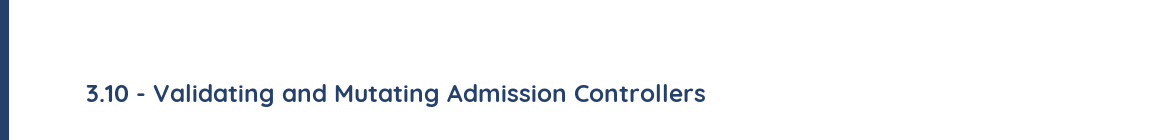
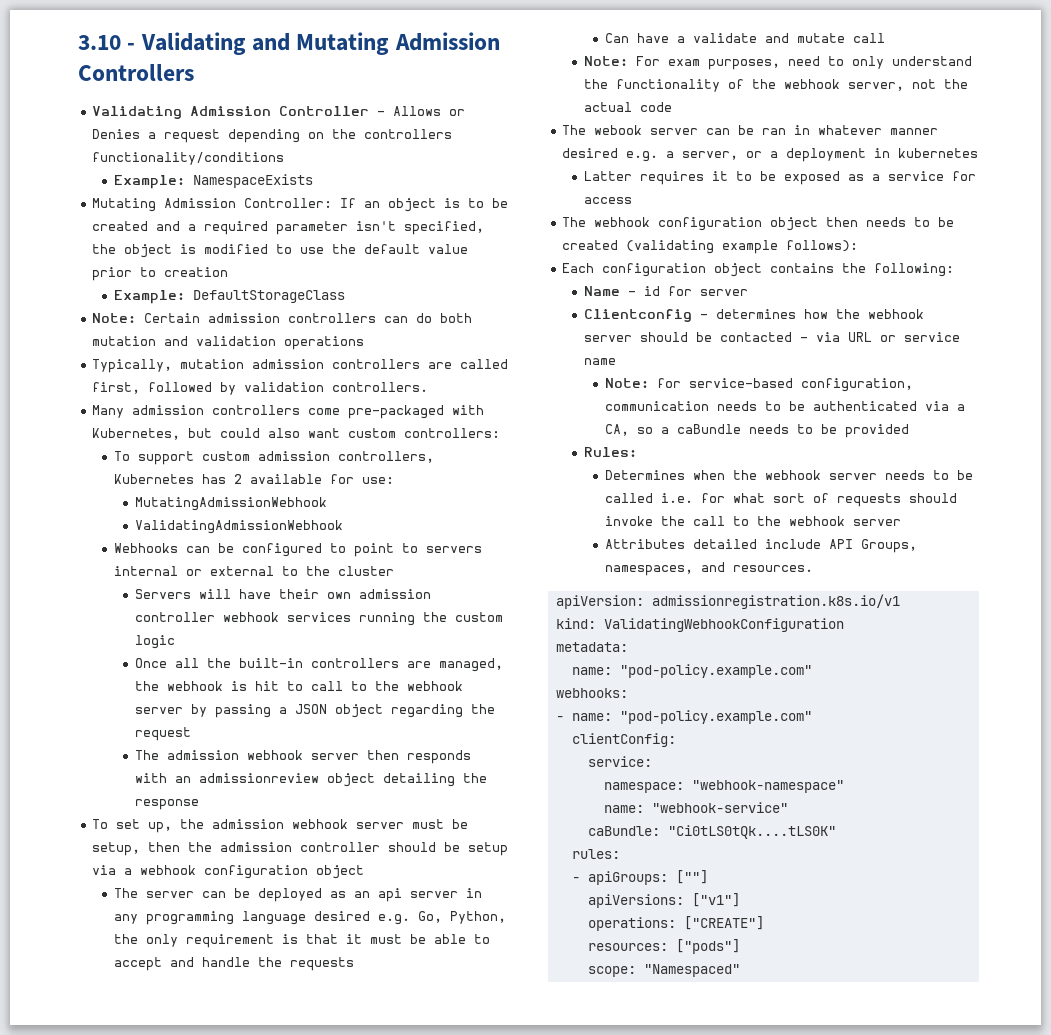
(706, 93) none -> [92,106,466,119] [92,129,453,143] [92,152,285,165] [113,174,313,189] [92,198,509,212] [92,221,485,235] [92,244,469,258] [92,267,229,281] [113,290,345,304] [92,313,473,323] [92,336,365,350] [92,359,509,373] [92,382,429,395] [92,405,485,419] [92,428,501,440] [113,451,434,465] [113,474,394,484] [135,497,328,511] [135,520,344,534] [113,543,482,557] [113,566,394,576] [135,589,432,599] [135,612,504,626] [135,635,176,649] [135,658,504,672] [135,681,464,691] [135,704,496,718] [135,727,192,741] [135,750,472,764] [135,773,488,787] [135,799,200,810] [92,819,469,833] [92,842,509,856] [92,865,365,879] [113,888,482,902] [113,911,506,925] [113,934,490,948] [113,957,354,971] [605,33,886,43] [583,56,972,70] [583,79,968,92] [583,102,672,112] [562,125,939,135] [562,148,979,162] [583,171,976,185] [583,197,632,204] [562,217,955,231] [562,240,859,254] [562,263,955,277] [583,286,748,296] [583,309,924,322] [583,332,960,342] [583,358,616,365] [605,378,914,392] [605,401,966,411] [605,424,910,438] [583,447,637,457] [605,470,974,480] [605,493,958,507] [605,516,902,526] [605,539,918,553] [605,562,814,576] [555,594,900,609] [555,618,844,632] [555,642,628,652] [571,664,812,678] [555,688,628,698] [555,710,812,724] [571,733,676,747] [587,756,652,767] [603,780,844,793] [603,802,788,813] [587,825,836,839] [571,849,620,859] [571,870,708,885] [587,893,740,908] [587,916,764,931] [587,939,740,954] [587,964,740,977] // Validating Admission Controller - Allows or Denies a request depending on the controllers functionality/conditions // Example: NamespaceExists // Mutating Admission Controller: If an object is to be created and a required parameter isn't specified, the object is modified to use the default value prior to creation // Example: DefaultStorageClass // Note: Certain admission controllers can do both mutation and validation operations // Typically, mutation admission controllers are called first, followed by validation controllers. // Many admission controllers come pre-packaged with Kubernetes, but could also want custom controllers: // To support custom admission controllers, Kubernetes has 2 available for use: // MutatingAdmissionWebhook // ValidatingAdmissionWebhook // Webhooks can be configured to point to servers internal or external to the cluster // Servers will have their own admission controller webhook services running the custom logic // Once all the built-in controllers are managed, the webhook is hit to call to the webhook server by passing a JSON object regarding the request // The admission webhook server then responds with an admissionreview object detailing the response // To set up, the admission webhook server must be setup, then the admission controller should be setup via a webhook configuration object // The server can be deployed as an api server in any programming language desired e.g. Go, Python, the only requirement is that it must be able to accept and handle the requests // Can have a validate and mutate call // Note: For exam purposes, need to only understand the functionality of the webhook server, not the actual code // The webook server can be ran in whatever manner desired e.g. a server, or a deployment in kubernetes // Latter requires it to be exposed as a service for access // The webhook configuration object then needs to be created (validating example follows): // Each configuration object contains the following: // Name - id for server // Clientconfig - determines how the webhook server should be contacted - via URL or service name // Note: for service-based configuration, communication needs to be authenticated via a CA, so a caBundle needs to be provided // Rules: // Determines when the webhook server needs to be called i.e. for what sort of requests should invoke the call to the webhook server // Attributes detailed include API Groups, namespaces, and resources. // apiVersion: admissionregistration.k8s.io/v1 // kind: ValidatingWebhookConfiguration // metadata: // name: "pod-policy.example.com" // webhooks: // - name: "pod-policy.example.com" // clientConfig: // service: // namespace: "webhook-namespace" // name: "webhook-service" // caBundle: "Ci0tLS0tQk....tLS0K" // rules: // - apiGroups: [""] // apiVersions: ["v1"] // operations: ["CREATE"] // resources: ["pods"] // scope: "Namespaced"

